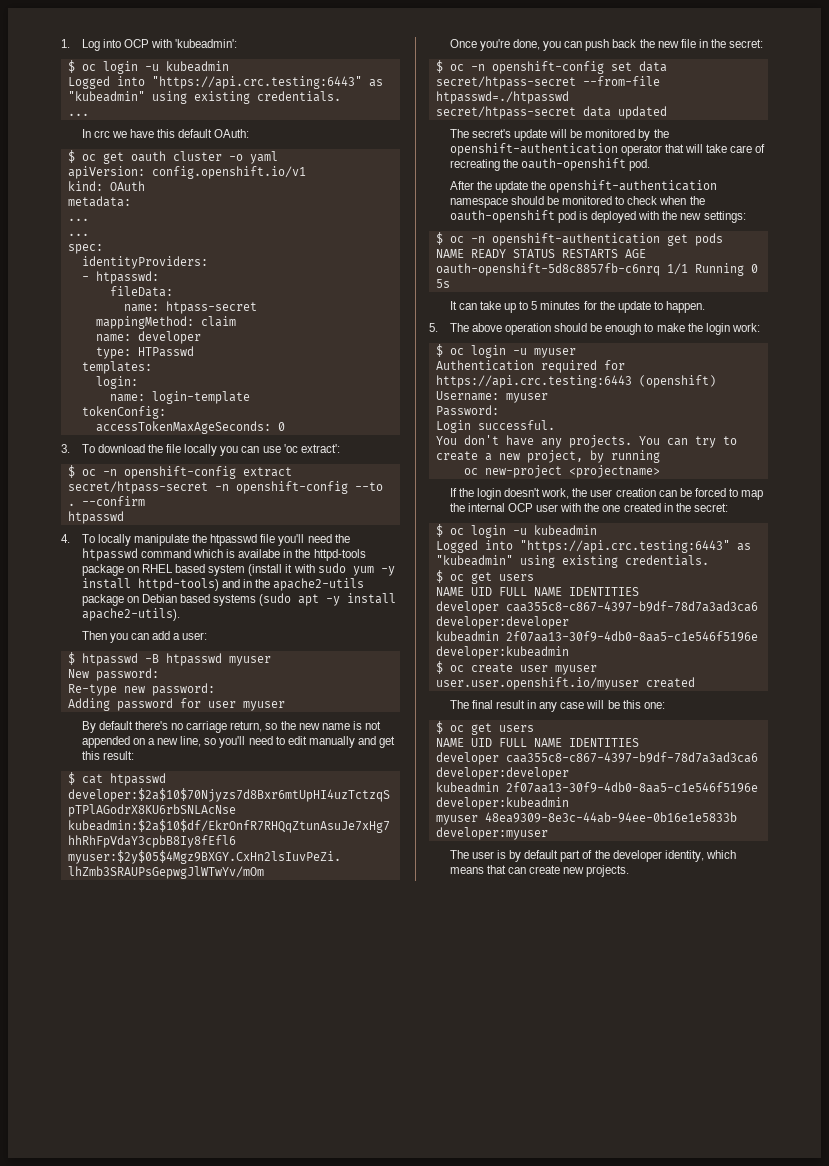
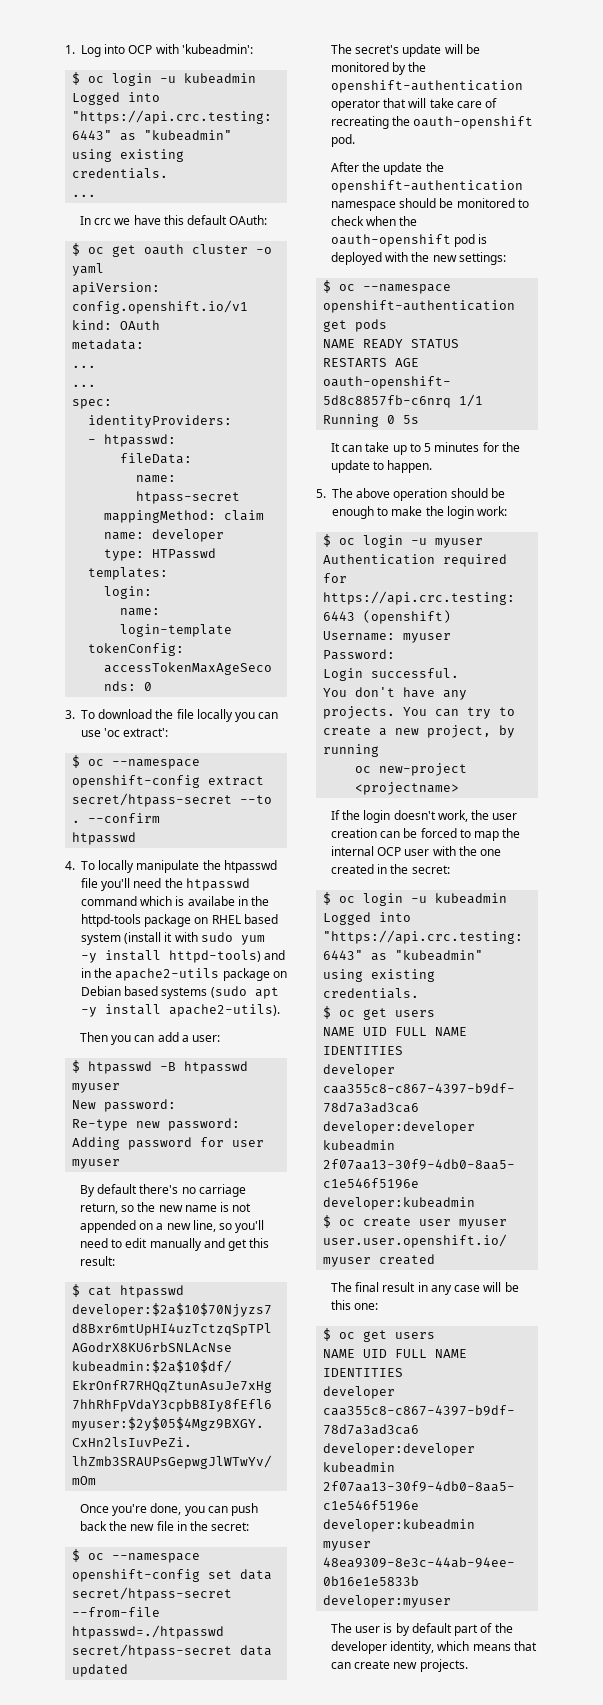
[102,469,117,476] -n -> [112,759,201,769] --namespace
[214,481,348,494] -n openshift-config -> (233, 800) none
[470,64,485,71] -n -> [112,1553,201,1563] --namespace
[470,236,485,243] -n -> [363,284,452,294] --namespace

